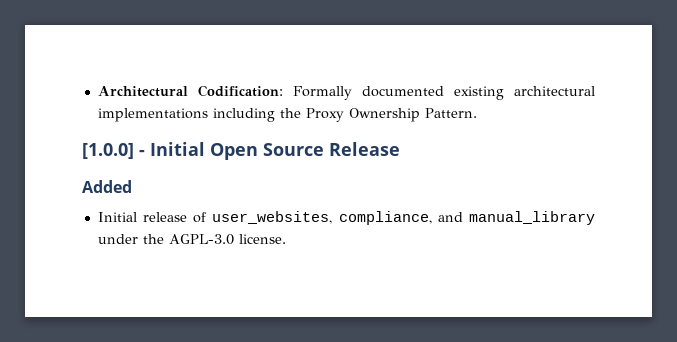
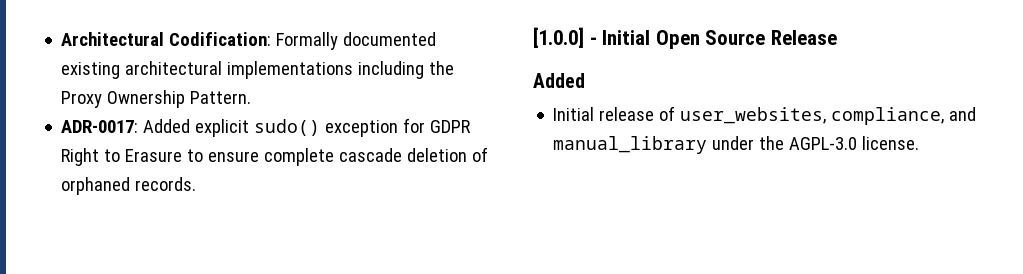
(477, 113) none -> [61,118,472,137] [61,147,489,166] [61,177,197,195] // ADR-0017: Added explicit sudo() exception for GDPR Right to Erasure to ensure complete cascade deletion of orphaned records.

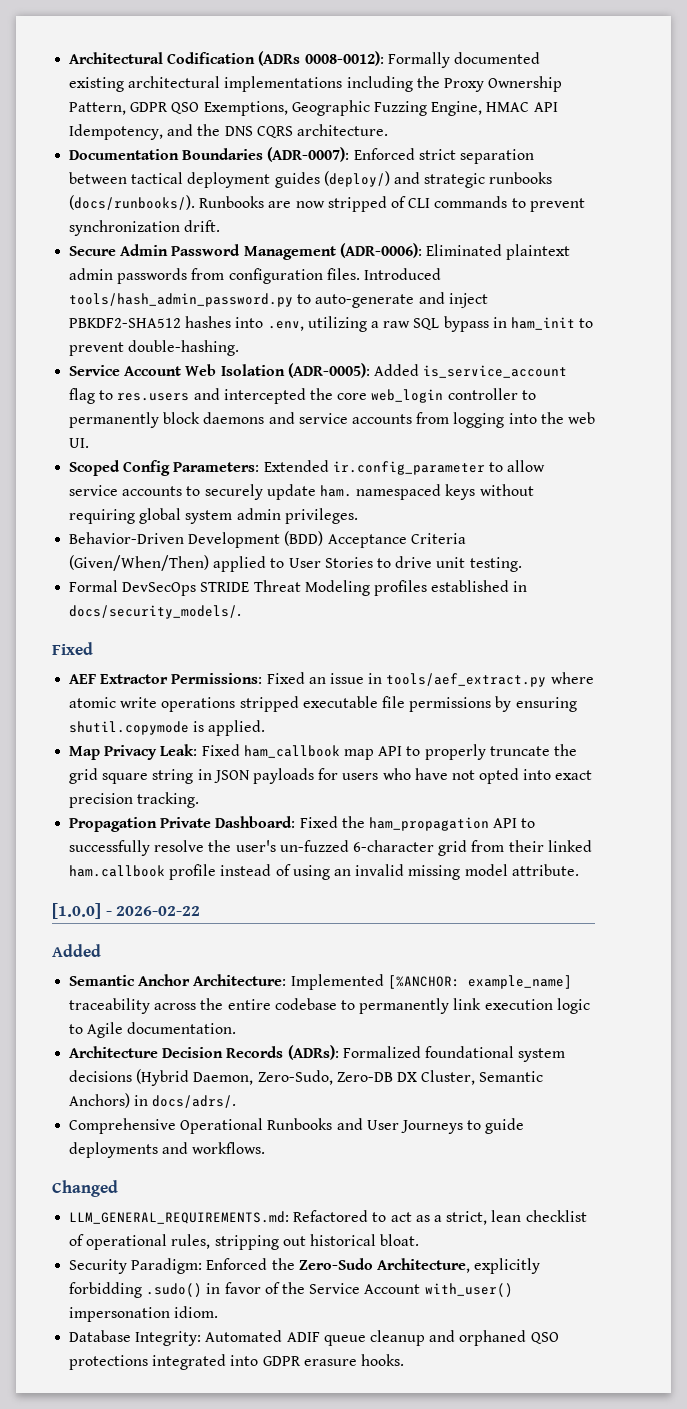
[169,32,272,46] Codification: -> [167,51,384,66] Codification (ADRs 0008-0012):
[190,91,252,104] [61,118,472,137] [61,147,489,166] [61,177,197,195] [533,27,837,49] [533,73,585,88] [553,106,977,125] [553,136,920,154] Pattern. // ADR-0017: Added explicit sudo() exception for GDPR Right to Erasure to ensure complete cascade deletion of orphaned records. // [1.0.0] - Initial Open Source Release // Added // Initial release of user_websites, compliance, and manual_library under the AGPL-3.0 license. -> [69,100,558,116] [69,124,388,140] [69,147,534,164] [69,171,553,188] [69,195,585,212] [69,220,221,236] [69,243,571,260] [69,268,441,284] [69,292,488,308] [69,316,594,332] [69,340,240,356] [69,363,568,378] [69,388,536,404] [69,412,595,428] [69,438,90,448] [69,460,546,476] [69,484,534,500] [69,508,358,524] [69,531,466,548] [69,555,522,572] [69,580,528,596] [69,605,242,619] [52,642,93,655] [69,672,594,687] [69,696,577,712] [69,720,266,736] [69,744,577,760] [69,768,593,784] [69,792,200,808] [69,816,536,832] [69,840,592,856] [69,864,579,880] [52,903,201,919] [52,944,101,957] [69,974,572,990] [69,998,590,1014] [69,1022,237,1038] [69,1045,566,1062] [69,1069,544,1086] [69,1093,237,1108] [69,1118,525,1134] [69,1142,266,1158] [52,1180,118,1197] [69,1210,587,1225] [69,1234,420,1250] [69,1258,541,1274] [69,1282,513,1298] [69,1306,219,1322] [69,1330,559,1346] [69,1354,404,1370] Pattern, GDPR QSO Exemptions, Geographic Fuzzing Engine, HMAC API Idempotency, and the DNS CQRS architecture. // Documentation Boundaries (ADR-0007): Enforced strict separation between tactical deployment guides (deploy/) and strategic runbooks (docs/runbooks/). Runbooks are now stripped of CLI commands to prevent synchronization drift. // Secure Admin Password Management (ADR-0006): Eliminated plaintext admin passwords from configuration files. Introduced tools/hash_admin_password.py to auto-generate and inject PBKDF2-SHA512 hashes into .env, utilizing a raw SQL bypass in ham_init to prevent double-hashing. // Service Account Web Isolation (ADR-0005): Added is_service_account flag to res.users and intercepted the core web_login controller to permanently block daemons and service accounts from logging into the web UI. // Scoped Config Parameters: Extended ir.config_parameter to allow service accounts to securely update ham. namespaced keys without requiring global system admin privileges. // Behavior-Driven Development (BDD) Acceptance Criteria (Given/When/Then) applied to User Stories to drive unit testing. // Formal DevSecOps STRIDE Threat Modeling profiles established in docs/security_models/. // Fixed // AEF Extractor Permissions: Fixed an issue in tools/aef_extract.py where atomic write operations stripped executable file permissions by ensuring shutil.copymode is applied. // Map Privacy Leak: Fixed ham_callbook map API to properly truncate the grid square string in JSON payloads for users who have not opted into exact precision tracking. // Propagation Private Dashboard: Fixed the ham_propagation API to successfully resolve the user's un-fuzzed 6-character grid from their linked ham.callbook profile instead of using an invalid missing model attribute. // [1.0.0] - 2026-02-22 // Added // Semantic Anchor Architecture: Implemented [%ANCHOR: example_name] traceability across the entire codebase to permanently link execution logic to Agile documentation. // Architecture Decision Records (ADRs): Formalized foundational system decisions (Hybrid Daemon, Zero-Sudo, Zero-DB DX Cluster, Semantic Anchors) in docs/adrs/. // Comprehensive Operational Runbooks and User Journeys to guide deployments and workflows. // Changed // LLM_GENERAL_REQUIREMENTS.md: Refactored to act as a strict, lean checklist of operational rules, stripping out historical bloat. // Security Paradigm: Enforced the Zero-Sudo Architecture, explicitly forbidding .sudo() in favor of the Service Account with_user() impersonation idiom. // Database Integrity: Automated ADIF queue cleanup and orphaned QSO protections integrated into GDPR erasure hooks.

